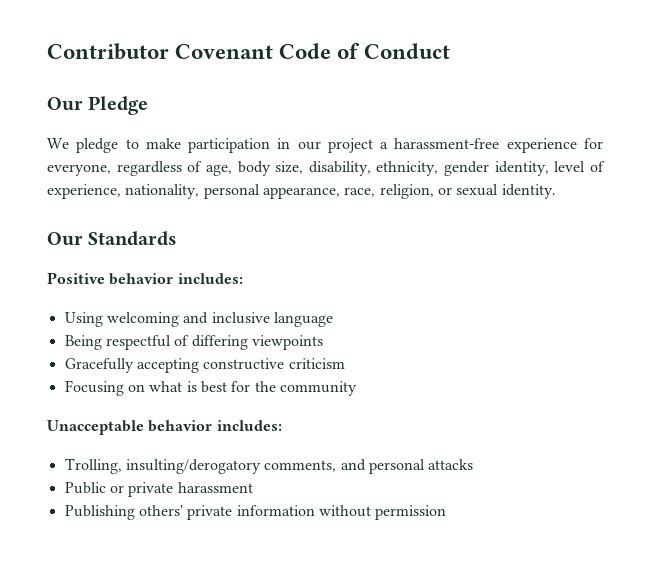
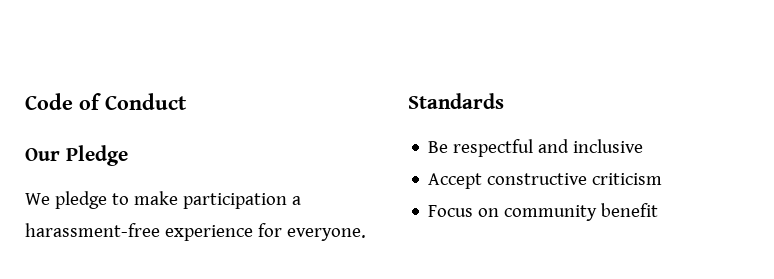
[47,43,274,60] Contributor Covenant -> (25, 101) none
[277,138,373,153] in our project -> (287, 201) none
[47,161,605,176] [47,184,556,199] [47,231,178,246] [47,272,243,285] [64,312,333,327] [64,335,323,350] [64,358,345,373] [64,380,357,396] [47,420,282,435] [64,458,474,474] [64,482,253,497] [64,505,447,520] everyone, regardless of age, body size, disability, ethnicity, gender identity, level of experience, nationality, personal appearance, race, religion, or sexual identity. // Our Standards // Positive behavior includes: // Using welcoming and inclusive language // Being respectful of differing viewpoints // Gracefully accepting constructive criticism // Focusing on what is best for the community // Unacceptable behavior includes: // Trolling, insulting/derogatory comments, and personal attacks // Public or private harassment // Publishing others' private information without permission -> [286,228,366,241] [408,93,504,109] [428,139,644,157] [428,173,663,189] [428,203,659,221] everyone. // Standards // Be respectful and inclusive // Accept constructive criticism // Focus on community benefit

